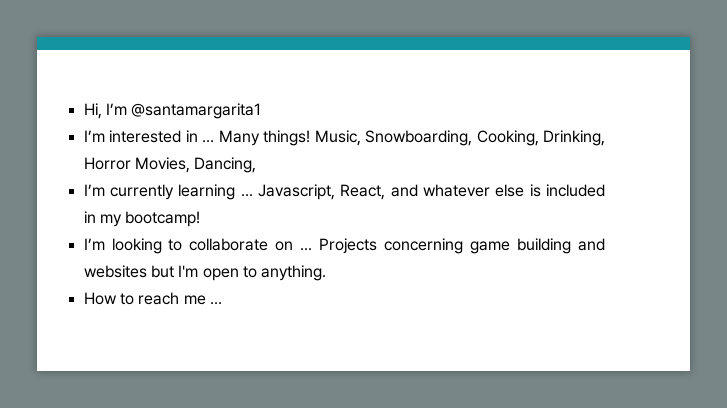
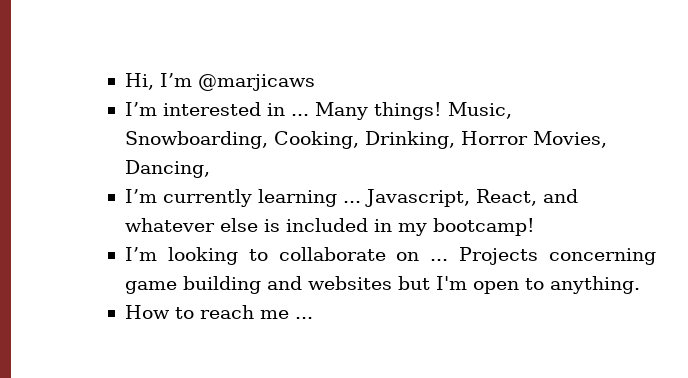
[131,103,262,119] @santamargarita1 -> [197,74,315,91] @marjicaws

